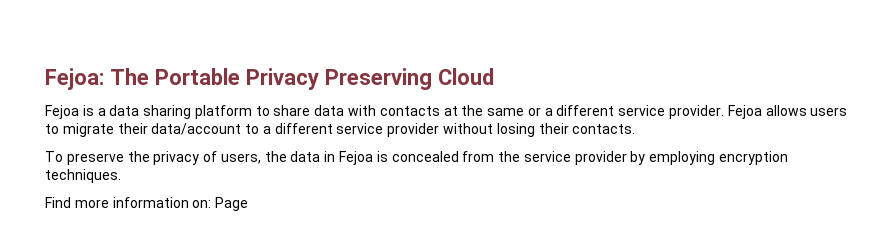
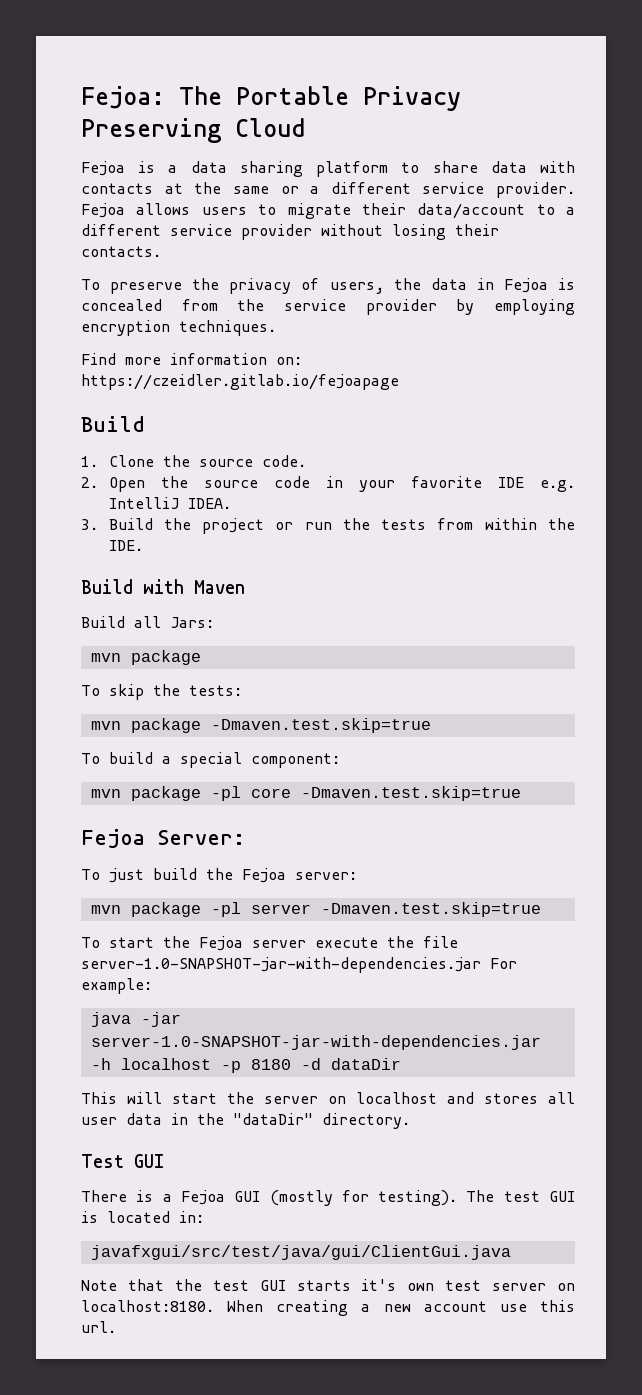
[215,197,249,211] Page -> [81,374,399,390] [81,416,145,432] [81,455,306,467] [81,476,575,492] [108,497,231,509] [81,518,575,534] [108,540,143,551] [81,579,245,594] [81,616,214,628] [90,650,201,665] [81,684,242,700] [90,718,431,733] [81,752,340,768] [90,786,521,801] [81,829,245,849] [81,868,357,883] [90,902,541,917] [81,936,458,951] [81,957,517,973] [81,978,152,994] [90,1012,181,1027] [90,1035,541,1050] [90,1058,401,1073] [81,1092,575,1104] [81,1113,410,1129] [81,1154,165,1168] [81,1190,575,1206] [81,1211,204,1223] [90,1245,511,1260] [81,1279,575,1291] [81,1300,576,1316] [81,1321,116,1333] https://czeidler.gitlab.io/fejoapage // Build // 1. Clone the source code. // 2. Open the source code in your favorite IDE e.g. IntelliJ IDEA. // 3. Build the project or run the tests from within the IDE. // Build with Maven // Build all Jars: // mvn package // To skip the tests: // mvn package -Dmaven.test.skip=true // To build a special component: // mvn package -pl core -Dmaven.test.skip=true // Fejoa Server: // To just build the Fejoa server: // mvn package -pl server -Dmaven.test.skip=true // To start the Fejoa server execute the file server-1.0-SNAPSHOT-jar-with-dependencies.jar For example: // java -jar server-1.0-SNAPSHOT-jar-with-dependencies.jar -h localhost -p 8180 -d dataDir // This will start the server on localhost and stores all user data in the "dataDir" directory. // Test GUI // There is a Fejoa GUI (mostly for testing). The test GUI is located in: // javafxgui/src/test/java/gui/ClientGui.java // Note that the test GUI starts it's own test server on localhost:8180. When creating a new account use this url.

